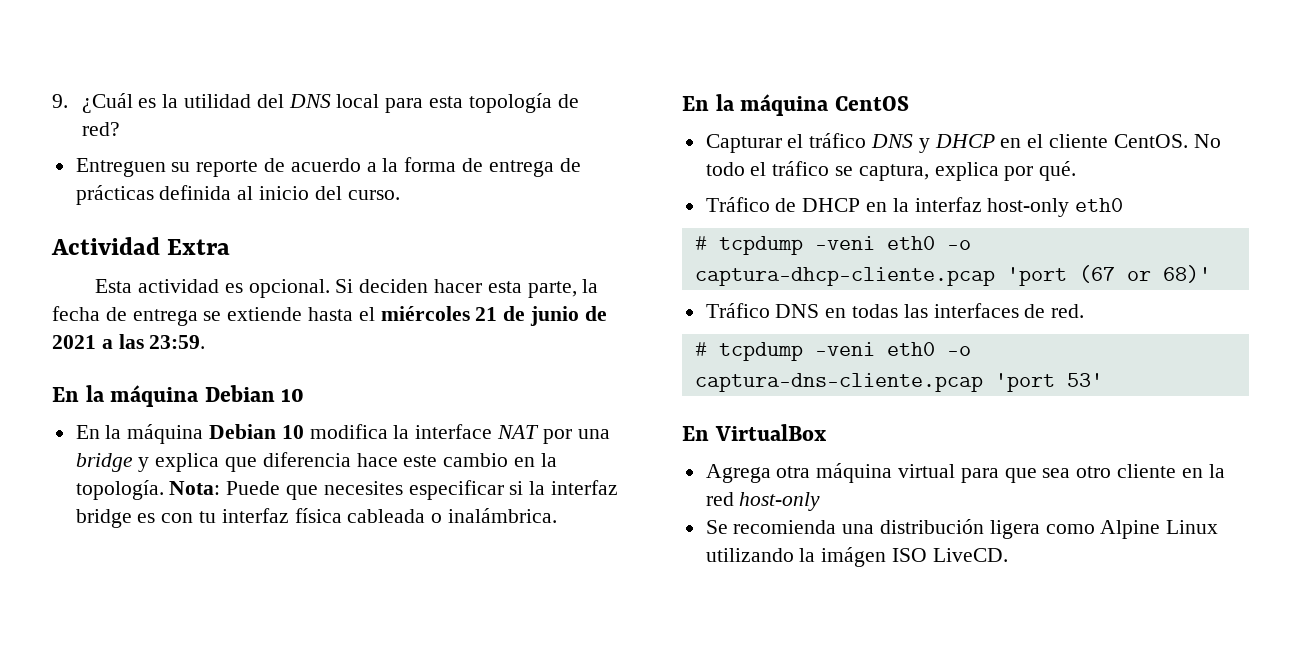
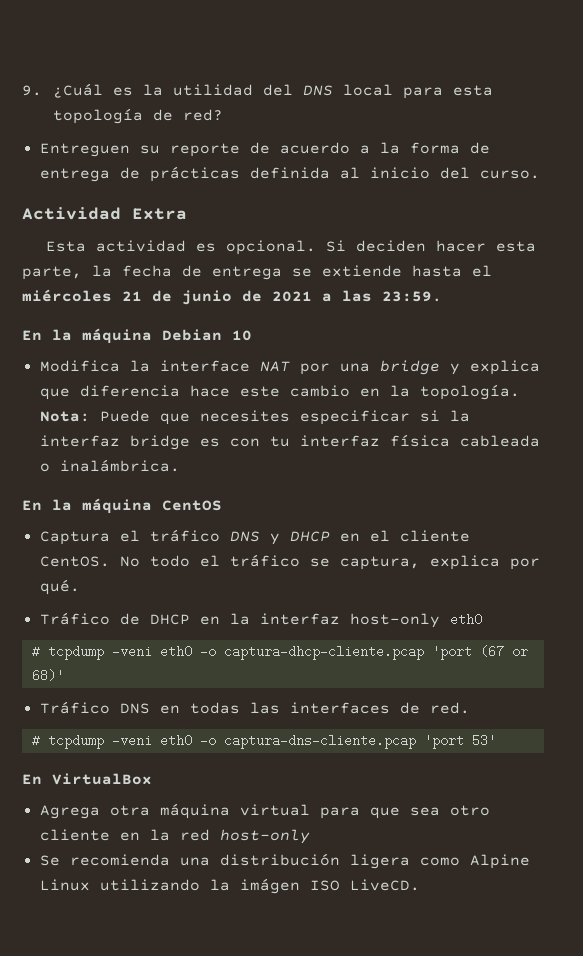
[75,424,388,444] En la máquina Debian 10 modifica -> [39,360,120,372] Modifica
[705,134,782,153] Capturar -> [39,531,110,545] Captura

